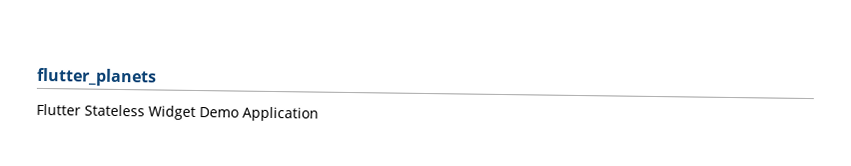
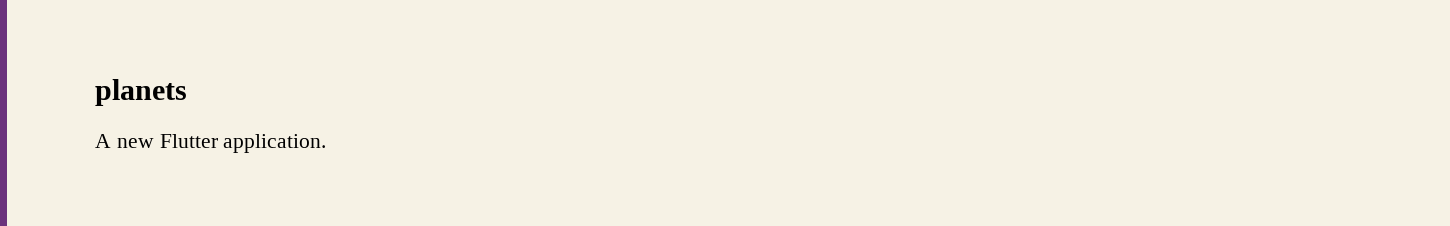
[36,67,157,87] [36,103,319,122] flutter_planets // Flutter Stateless Widget Demo Application -> [95,79,187,106] [95,134,327,153] planets // A new Flutter application.

